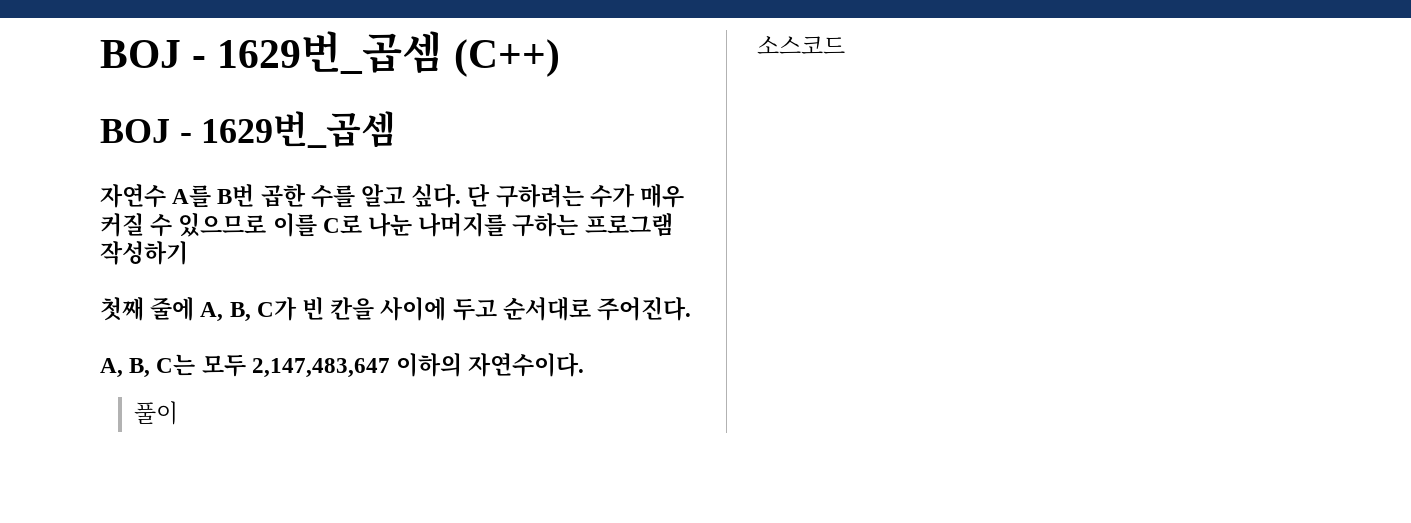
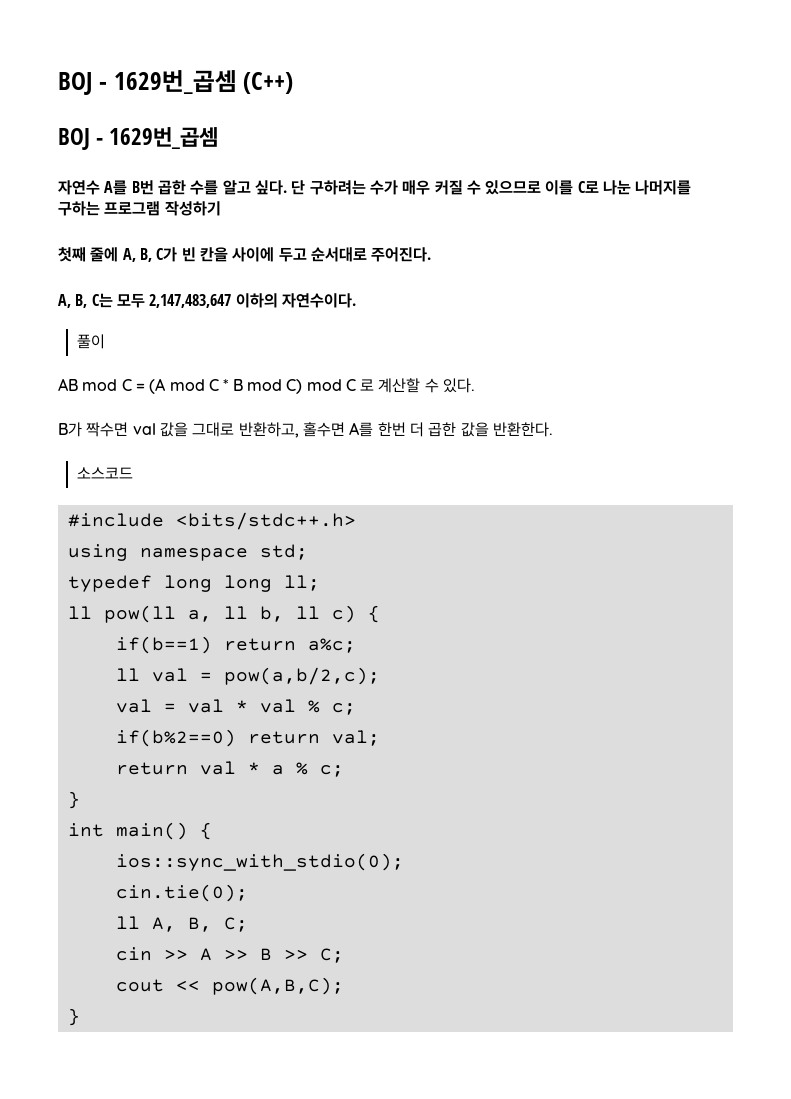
[757,36,845,54] 소스코드 -> [58,378,476,394] [58,422,553,438] [77,467,134,479] [67,512,356,530] [67,544,308,561] [67,575,320,592] [67,605,380,623] [115,636,356,654] [115,667,380,685] [115,699,356,715] [115,729,380,747] [115,761,344,777] [67,791,80,809] [67,822,212,840] [115,853,404,871] [115,884,248,902] [115,916,248,932] [115,947,344,963] [115,977,344,995] [67,1008,80,1026] AB mod C = (A mod C * B mod C) mod C 로 계산할 수 있다. // B가 짝수면 val 값을 그대로 반환하고, 홀수면 A를 한번 더 곱한 값을 반환한다. // 소스코드 // #include <bits/stdc++.h> // using namespace std; // typedef long long ll; // ll pow(ll a, ll b, ll c) { // if(b==1) return a%c; // ll val = pow(a,b/2,c); // val = val * val % c; // if(b%2==0) return val; // return val * a % c; // } // int main() { // ios::sync_with_stdio(0); // cin.tie(0); // ll A, B, C; // cin >> A >> B >> C; // cout << pow(A,B,C); // }

